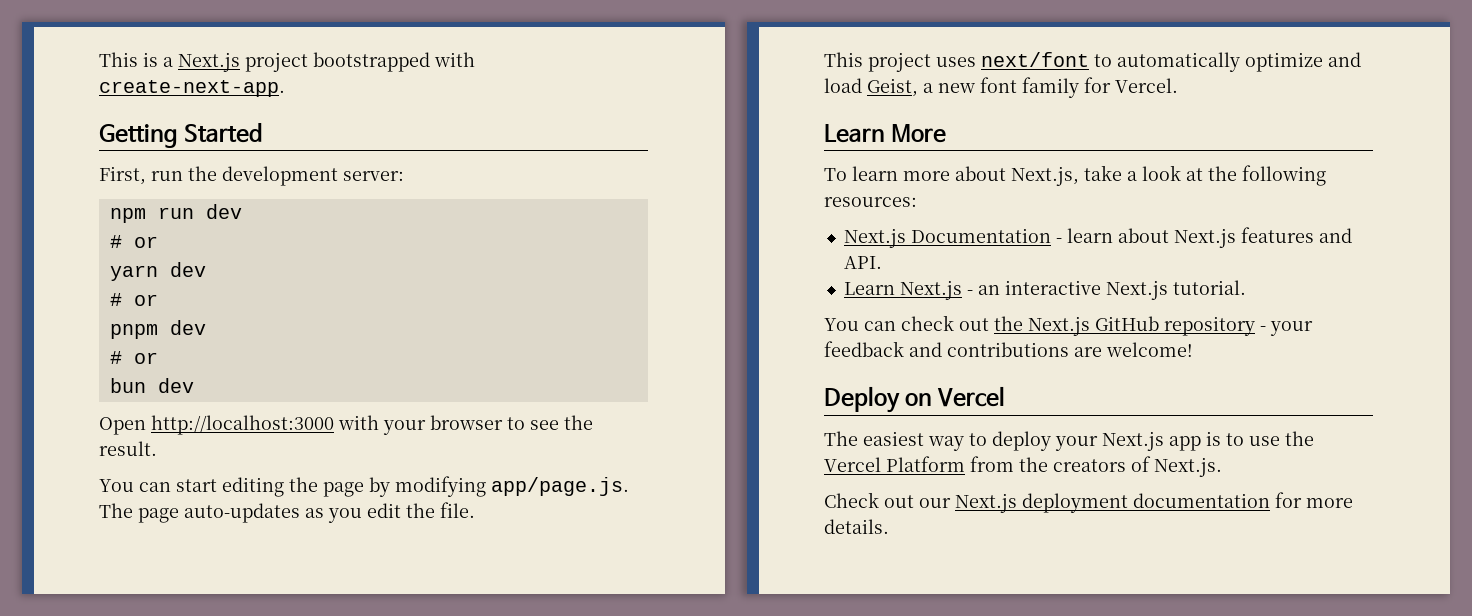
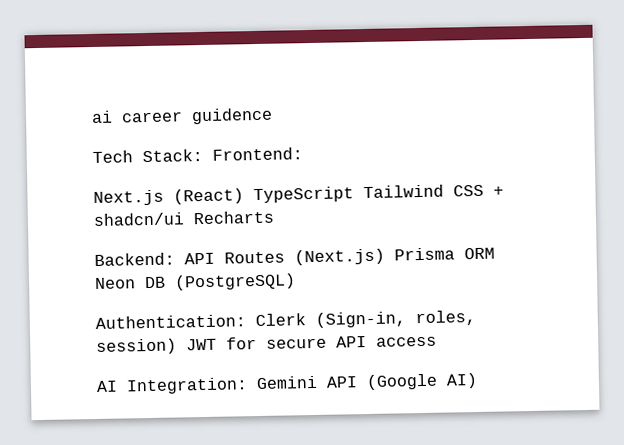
[99,52,475,72] [99,80,285,97] [99,123,264,148] [99,166,404,186] [109,204,242,223] [109,235,158,248] [109,262,206,281] [109,293,158,306] [109,320,206,339] [109,351,158,364] [109,378,194,393] [99,415,593,435] [99,441,157,456] [99,476,629,497] [99,502,475,523] [824,52,1361,72] [824,77,1178,98] [824,124,947,143] [824,165,1326,186] [824,197,917,207] [843,227,1352,248] [843,256,882,269] [843,280,1246,300] [824,315,1313,336] [824,341,1193,357] [824,386,1006,413] [824,431,1314,451] [824,456,1222,477] [824,492,1353,513] [824,519,889,534] This is a Next.js project bootstrapped with create-next-app. // Getting Started // First, run the development server: // npm run dev // # or // yarn dev // # or // pnpm dev // # or // bun dev // Open http://localhost:3000 with your browser to see the result. // You can start editing the page by modifying app/page.js. The page auto-updates as you edit the file. // This project uses next/font to automatically optimize and load Geist, a new font family for Vercel. // Learn More // To learn more about Next.js, take a look at the following resources: // Next.js Documentation - learn about Next.js features and API. // Learn Next.js - an interactive Next.js tutorial. // You can check out the Next.js GitHub repository - your feedback and contributions are welcome! // Deploy on Vercel // The easiest way to deploy your Next.js app is to use the Vercel Platform from the creators of Next.js. // Check out our Next.js deployment documentation for more details. -> [91,107,273,125] [92,147,303,164] [93,184,504,206] [93,210,274,226] [94,247,495,266] [94,273,296,291] [95,310,476,329] [96,336,437,355] [96,373,478,395] ai career guidence // Tech Stack: Frontend: // Next.js (React) TypeScript Tailwind CSS + shadcn/ui Recharts // Backend: API Routes (Next.js) Prisma ORM Neon DB (PostgreSQL) // Authentication: Clerk (Sign-in, roles, session) JWT for secure API access // AI Integration: Gemini API (Google AI)

